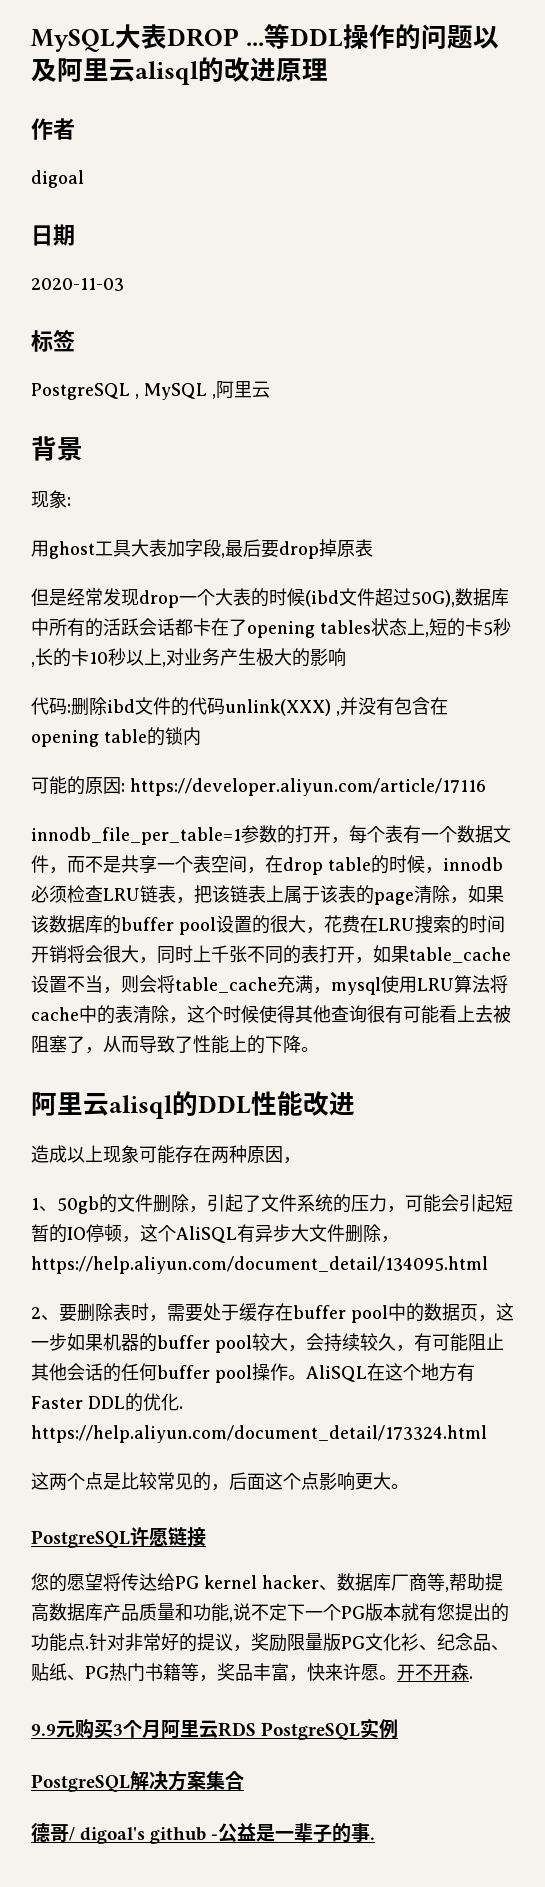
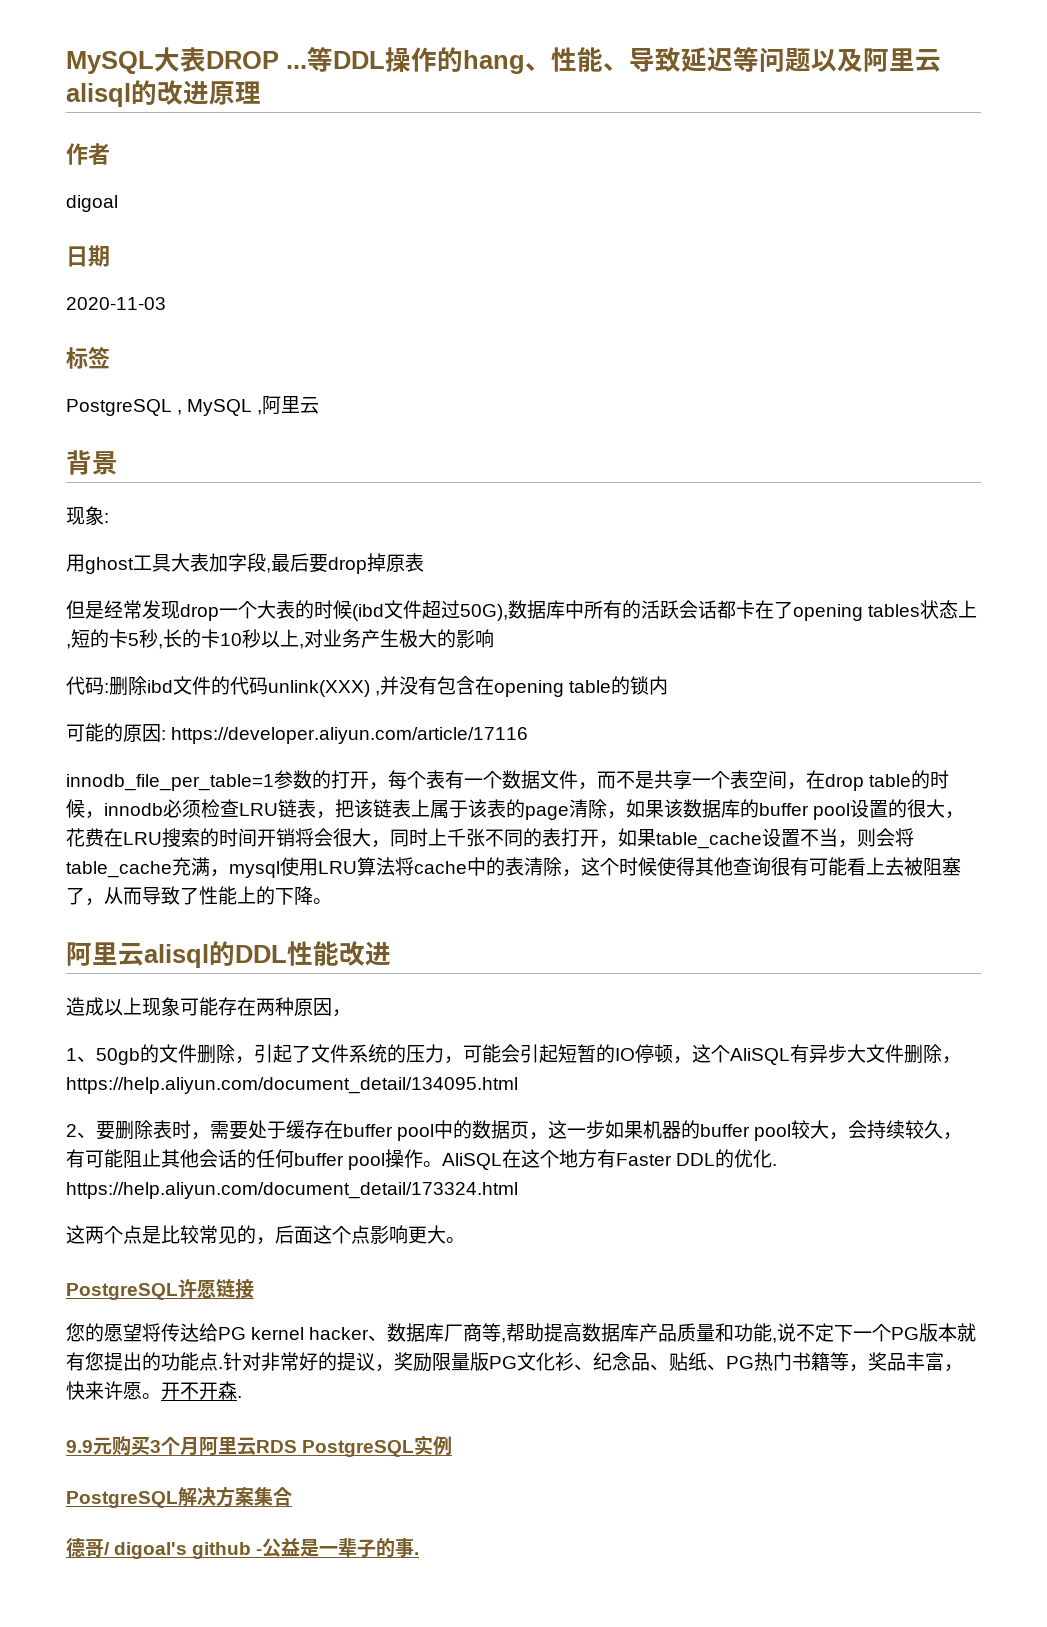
(421, 36) none -> [463,47,759,74] hang、性能、导致延迟等

